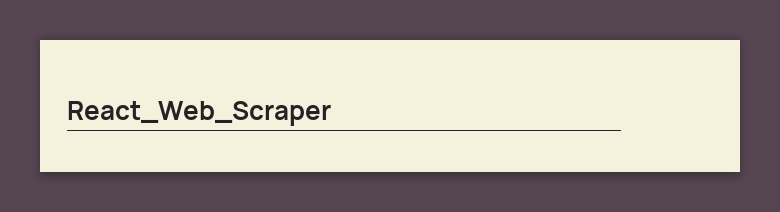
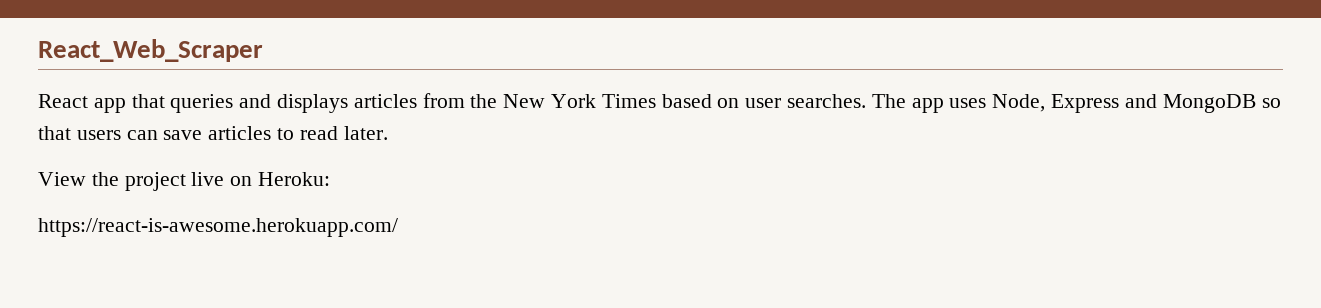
(331, 113) none -> [38,93,1281,113] [38,126,388,140] [38,172,331,191] [38,218,398,237] // React app that queries and displays articles from the New York Times based on user searches. The app uses Node, Express and MongoDB so that users can save articles to read later. // View the project live on Heroku: // https://react-is-awesome.herokuapp.com/

